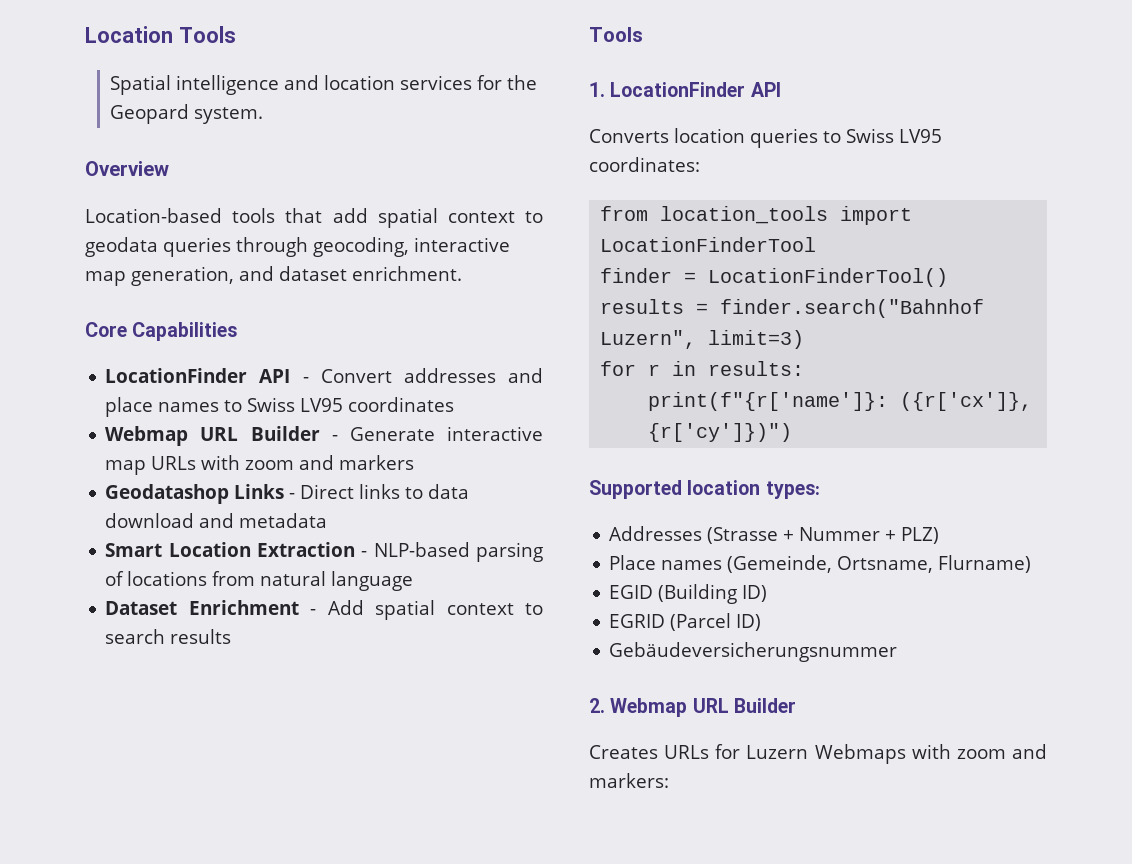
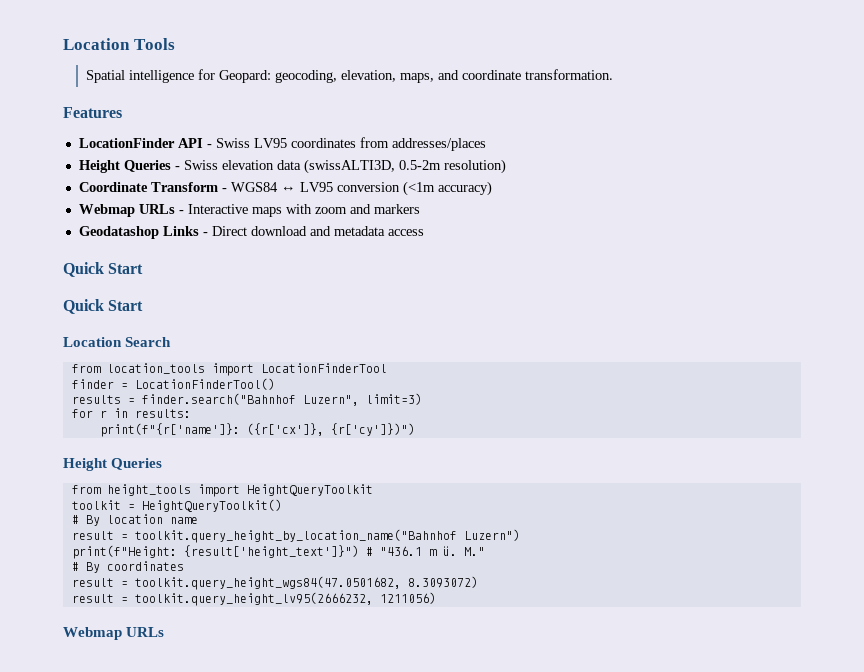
[283,75,537,90] [109,104,263,124] [85,161,169,176] [85,208,543,228] [85,237,510,257] [85,266,462,286] [85,322,238,341] [105,368,543,383] [105,397,455,417] [105,426,543,446] [105,456,197,475] and location services for the Geopard system. // Overview // Location-based tools that add spatial context to geodata queries through geocoding, interactive map generation, and dataset enrichment. // Core Capabilities // LocationFinder API - Convert addresses and place names to Swiss LV95 coordinates // Webmap URL Builder - Generate interactive map URLs -> [197,69,613,83] [63,107,122,118] [78,137,486,151] [78,159,506,174] [78,181,492,196] [78,204,282,217] for Geopard: geocoding, elevation, maps, and coordinate transformation. // Features // LocationFinder API - Swiss LV95 coordinates from addresses/places // Height Queries - Swiss elevation data (swissALTI3D, 0.5-2m resolution) // Coordinate Transform - WGS84 ↔ LV95 conversion (<1m accuracy) // Webmap URLs - Interactive maps
[359,484,470,499] links to data -> (247, 231) none
[105,542,543,562] [105,571,414,591] [105,600,543,620] [105,629,232,644] [589,27,643,42] [589,82,781,97] [589,128,942,148] [589,157,700,172] // Smart Location Extraction - NLP-based parsing of locations from natural language // Dataset Enrichment - Add spatial context to search results // Tools // 1. LocationFinder API // Converts location queries to Swiss LV95 coordinates: -> [387,229,424,236] [63,262,144,277] [63,299,144,314] [63,337,172,347] access // Quick Start // Quick Start // Location Search
[589,480,820,499] [609,526,940,544] [609,555,1032,573] [609,584,768,604] [609,613,762,631] [609,642,898,662] [589,698,796,717] [589,744,1047,764] [589,773,669,788] Supported location types: // Addresses (Strasse + Nummer + PLZ) // Place names (Gemeinde, Ortsname, Flurname) // EGID (Building ID) // EGRID (Parcel ID) // Gebäudeversicherungsnummer // 2. Webmap URL Builder // Creates URLs for Luzern Webmaps with zoom and markers: -> [63,458,163,471] [71,484,373,497] [71,499,282,512] [71,514,198,526] [71,529,520,543] [71,545,485,559] [71,561,184,573] [71,576,478,590] [71,592,436,606] [63,627,165,640] Height Queries // from height_tools import HeightQueryToolkit // toolkit = HeightQueryToolkit() // # By location name // result = toolkit.query_height_by_location_name("Bahnhof Luzern") // print(f"Height: {result['height_text']}") # "436.1 m ü. M." // # By coordinates // result = toolkit.query_height_wgs84(47.0501682, 8.3093072) // result = toolkit.query_height_lv95(2666232, 1211056) // Webmap URLs

